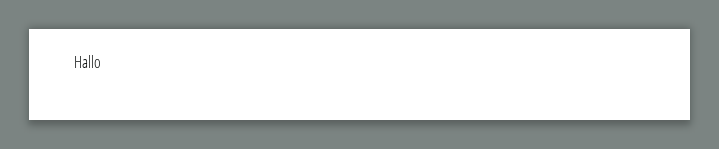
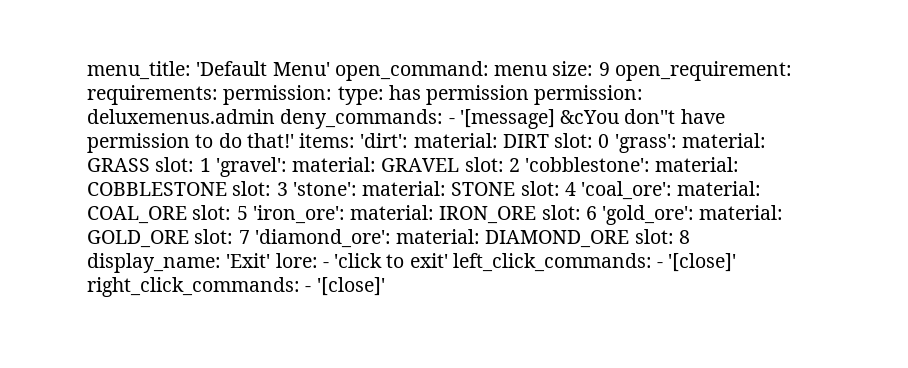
[74,55,101,68] Hallo -> [87,61,792,81] [87,85,644,105] [87,109,725,129] [87,133,766,153] [87,157,740,177] [87,181,762,200] [87,205,784,225] [87,229,690,248] [87,253,737,273] [87,277,385,297] menu_title: 'Default Menu' open_command: menu size: 9 open_requirement: requirements: permission: type: has permission permission: deluxemenus.admin deny_commands: - '[message] &cYou don''t have permission to do that!' items: 'dirt': material: DIRT slot: 0 'grass': material: GRASS slot: 1 'gravel': material: GRAVEL slot: 2 'cobblestone': material: COBBLESTONE slot: 3 'stone': material: STONE slot: 4 'coal_ore': material: COAL_ORE slot: 5 'iron_ore': material: IRON_ORE slot: 6 'gold_ore': material: GOLD_ORE slot: 7 'diamond_ore': material: DIAMOND_ORE slot: 8 display_name: 'Exit' lore: - 'click to exit' left_click_commands: - '[close]' right_click_commands: - '[close]'

